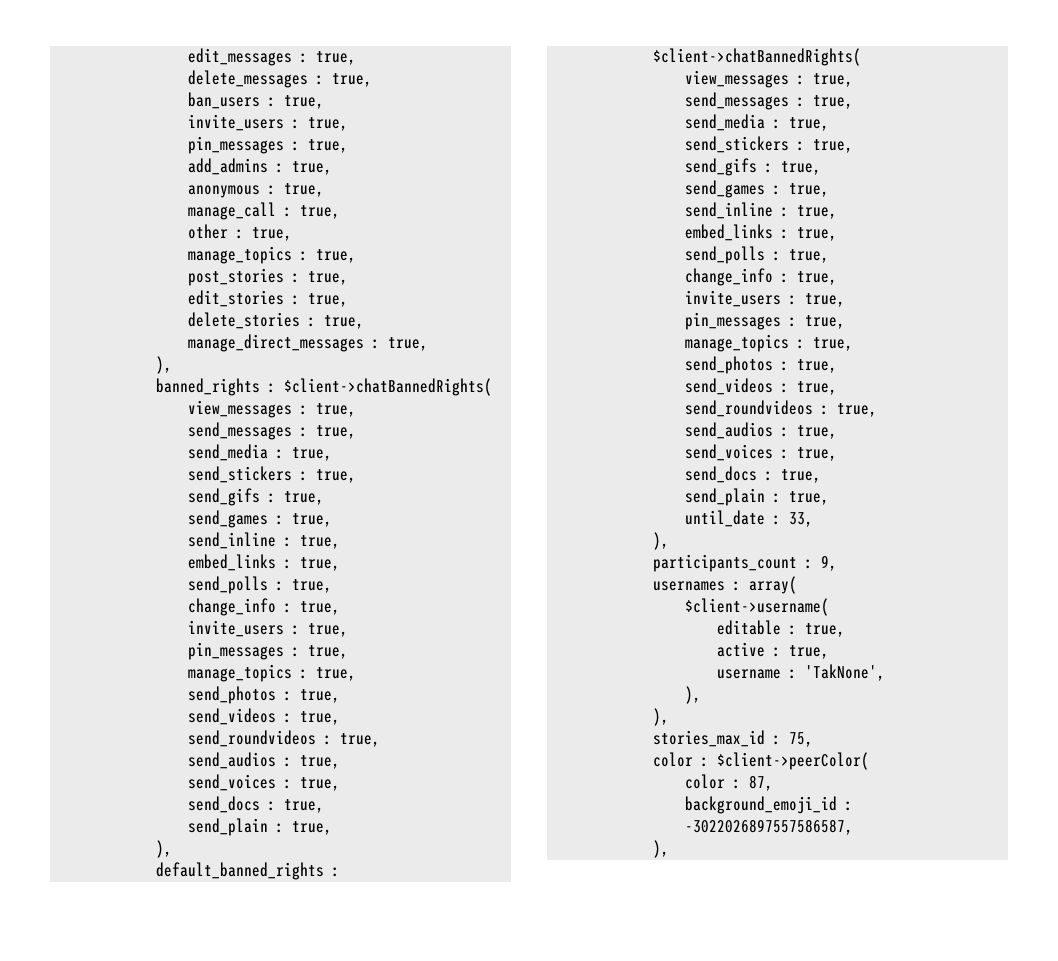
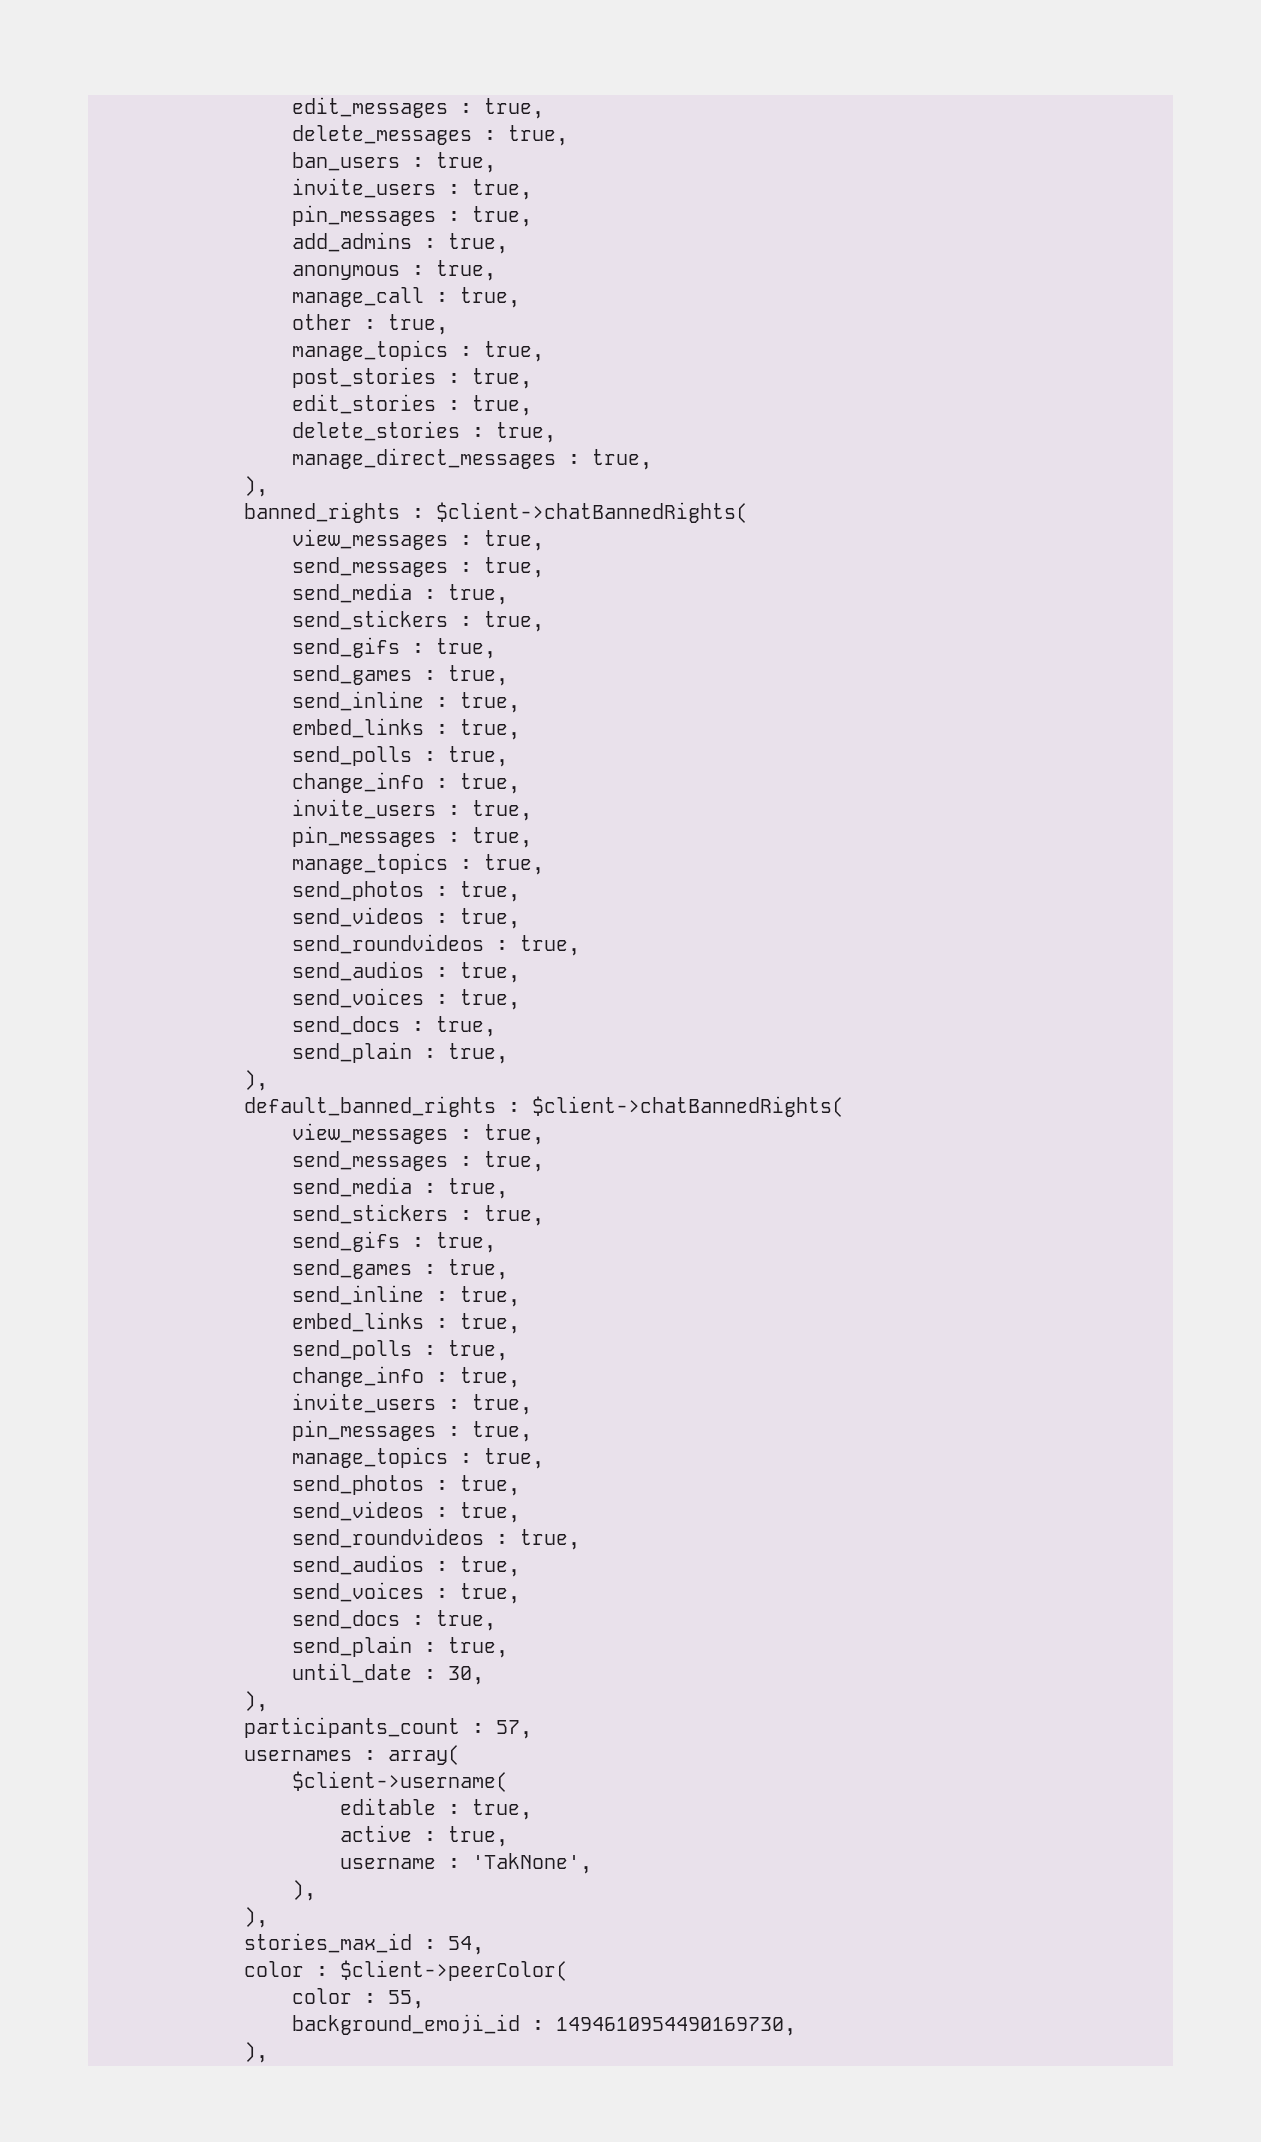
[788,512,813,527] 33, -> [448,1666,485,1685] 30,
[820,555,837,571] 9, -> [496,1720,533,1739] 57,
[788,732,813,747] 75, -> [448,1936,485,1955] 54,
[748,775,773,791] 87, -> [388,1990,425,2009] 55,
[684,819,853,835] -3022026897557586587, -> [556,2017,797,2036] 1494610954490169730,

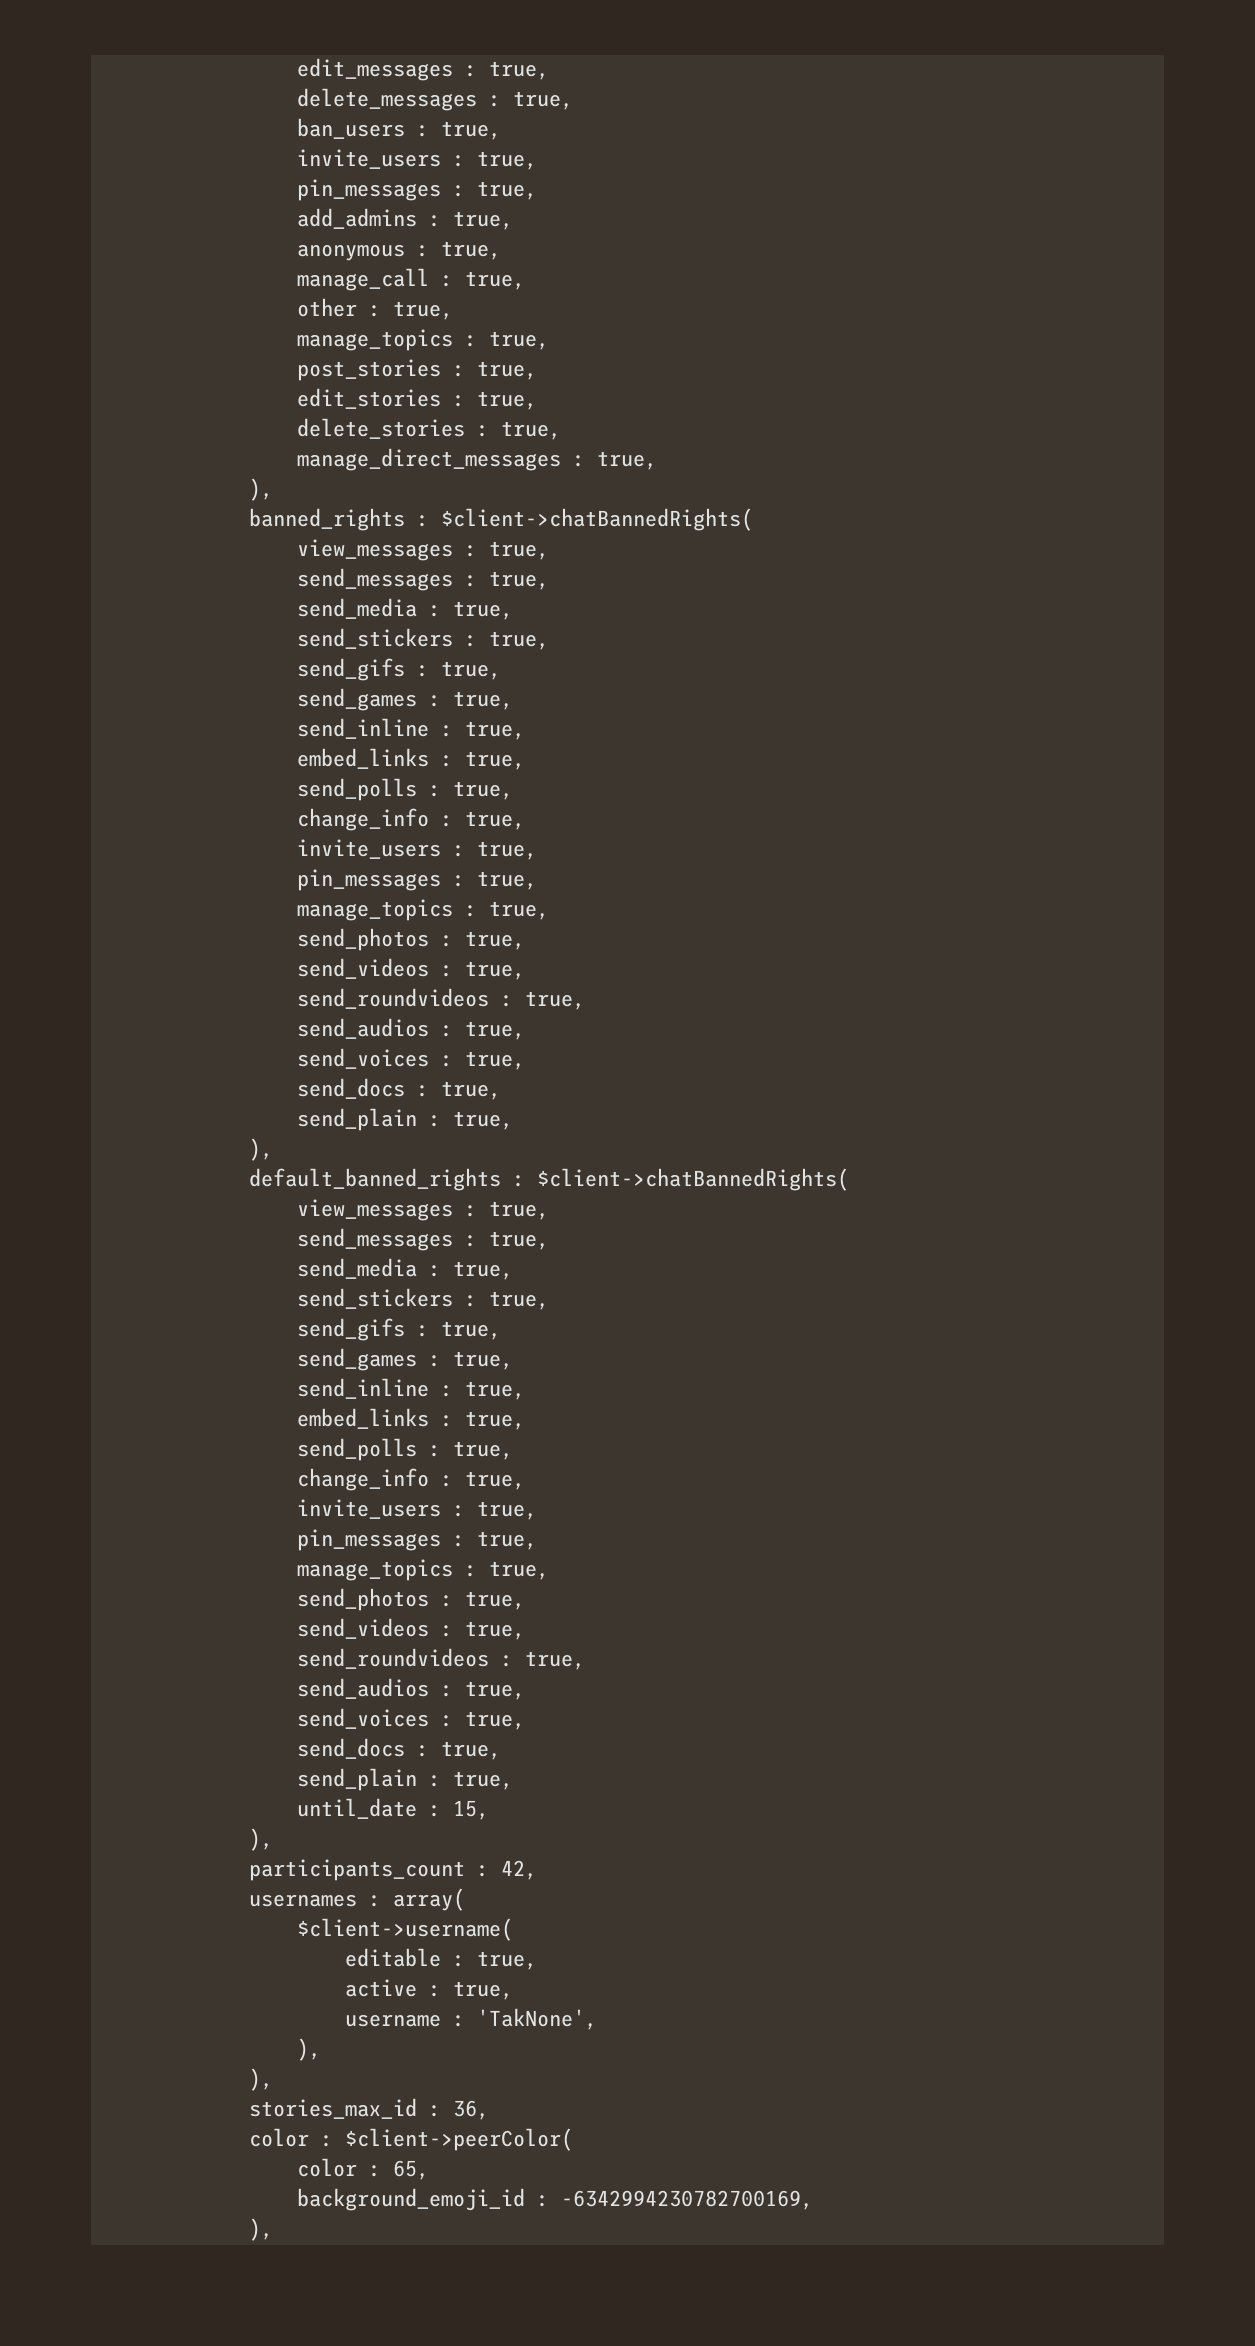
[448,1666,485,1685] 30, -> [452,1800,489,1820] 15,
[496,1720,533,1739] 57, -> [500,1860,537,1880] 42,
[448,1936,485,1955] 54, -> [452,2100,489,2120] 36,
[388,1990,425,2009] 55, -> [392,2160,429,2180] 65,
[556,2017,797,2036] 1494610954490169730, -> [560,2190,813,2210] -6342994230782700169,

